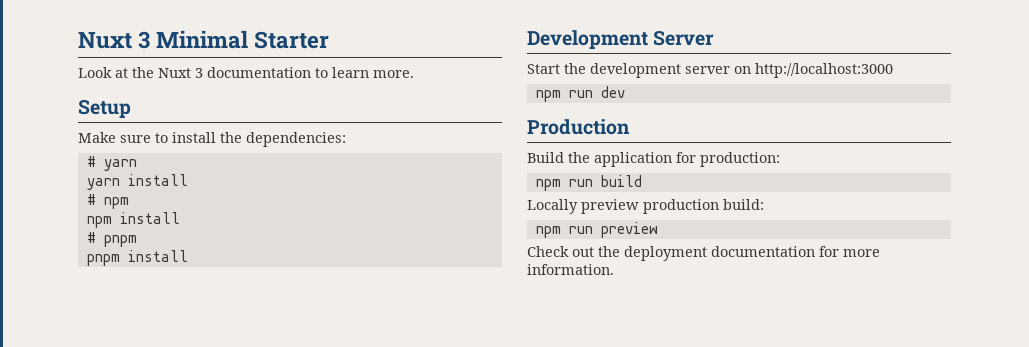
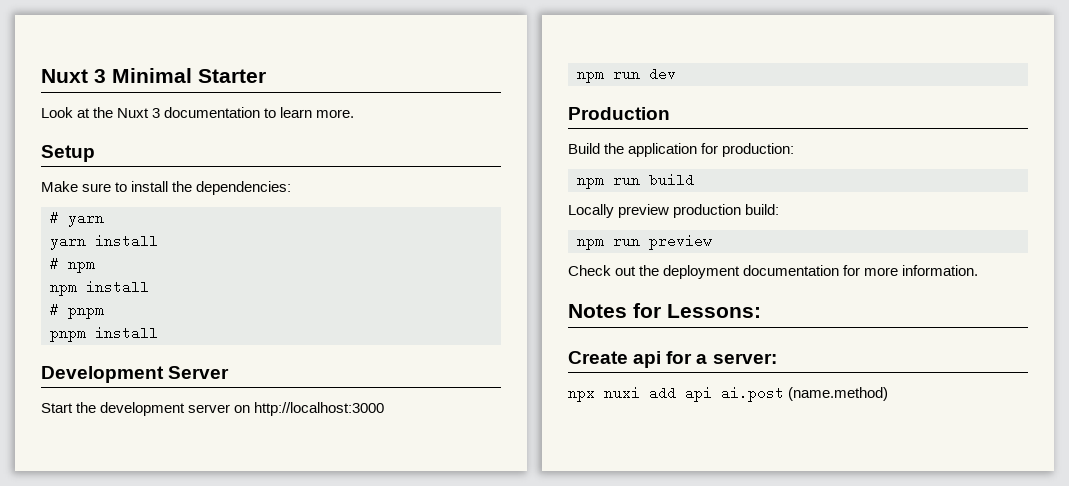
(614, 269) none -> [568,303,761,318] [568,351,777,368] [568,386,889,402] // Notes for Lessons: // Create api for a server: // npx nuxi add api ai.post (name.method)

